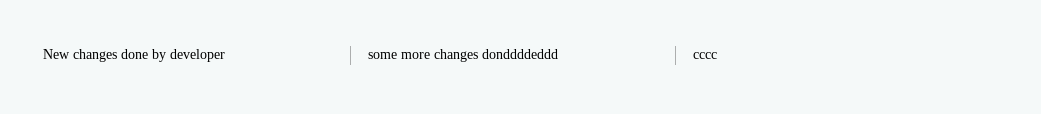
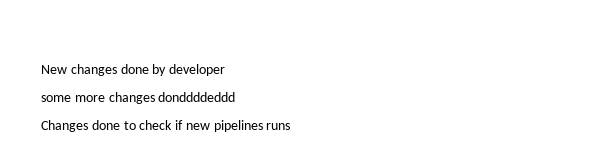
[693,52,717,59] cccc -> [41,120,291,132] Changes done to check if new pipelines runs

